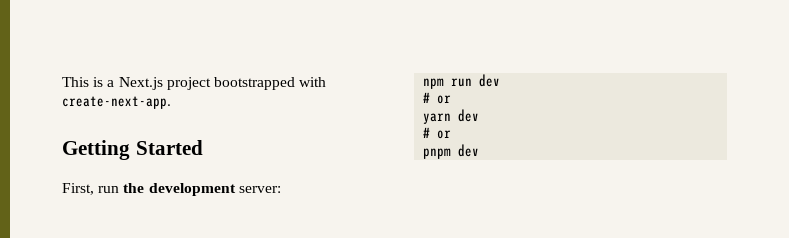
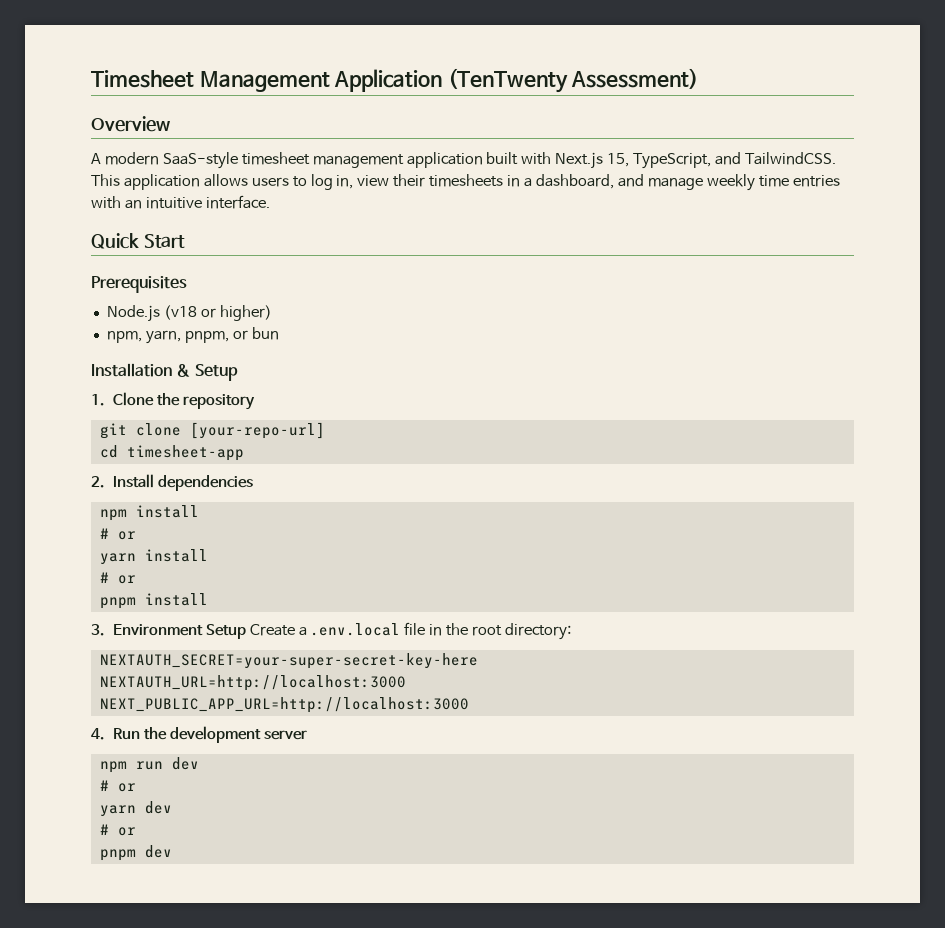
[62,77,327,90] [62,96,171,109] [62,140,203,160] [62,183,120,195] This is a Next.js project bootstrapped with create-next-app. // Getting Started // First, run -> [91,68,699,93] [91,116,170,132] [91,152,836,169] [91,174,840,191] [91,195,270,209] [91,233,185,249] [91,276,187,293] [106,305,272,322] [106,327,279,344] [91,363,238,381] [91,392,255,410] [99,422,325,439] [99,445,244,461] [91,474,253,491] [99,505,199,521] [99,528,136,540] [99,549,208,565] [99,572,136,584] [99,593,208,609] [91,622,572,640] [99,653,478,669] [99,675,406,691] [99,697,469,713] [91,728,140,740] Timesheet Management Application (TenTwenty Assessment) // Overview // A modern SaaS-style timesheet management application built with Next.js 15, TypeScript, and TailwindCSS. This application allows users to log in, view their timesheets in a dashboard, and manage weekly time entries with an intuitive interface. // Quick Start // Prerequisites // Node.js (v18 or higher) // npm, yarn, pnpm, or bun // Installation & Setup // 1. Clone the repository // git clone [your-repo-url] // cd timesheet-app // 2. Install dependencies // npm install // # or // yarn install // # or // pnpm install // 3. Environment Setup Create a .env.local file in the root directory: // NEXTAUTH_SECRET=your-super-secret-key-here // NEXTAUTH_URL=http://localhost:3000 // NEXT_PUBLIC_APP_URL=http://localhost:3000 // 4. Run
[238,186,281,193] server: -> [263,730,307,740] server

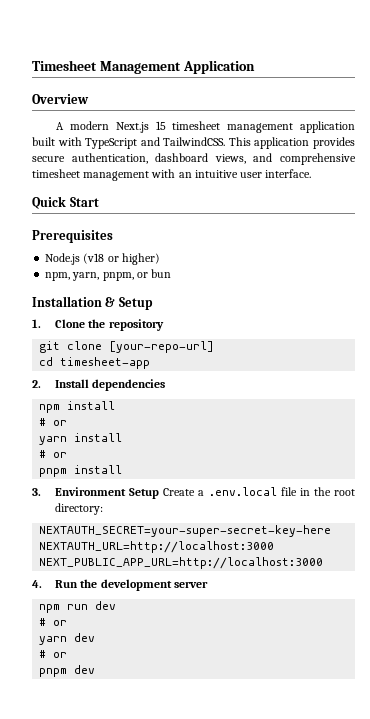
[447,68,699,93] (TenTwenty Assessment) -> (255, 67) none
[162,152,238,169] SaaS-style -> [115,121,166,133] Next.js 15
[555,152,712,169] Next.js 15, TypeScript, -> [85,138,138,149] TypeScript
[203,174,840,191] allows users to log in, view their timesheets in a dashboard, and manage weekly time entries -> [313,137,355,149] [32,153,356,165] [32,169,150,181] provides secure authentication, dashboard views, and comprehensive timesheet management
(202, 203) none -> [240,172,263,178] user

